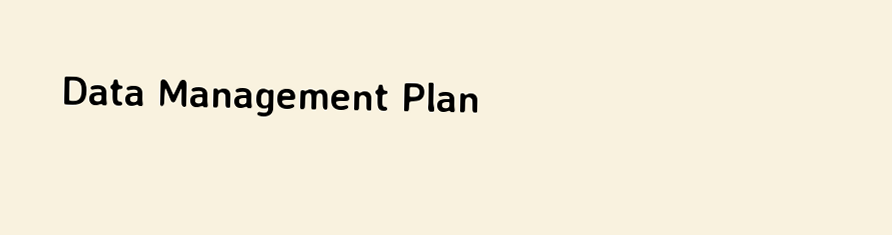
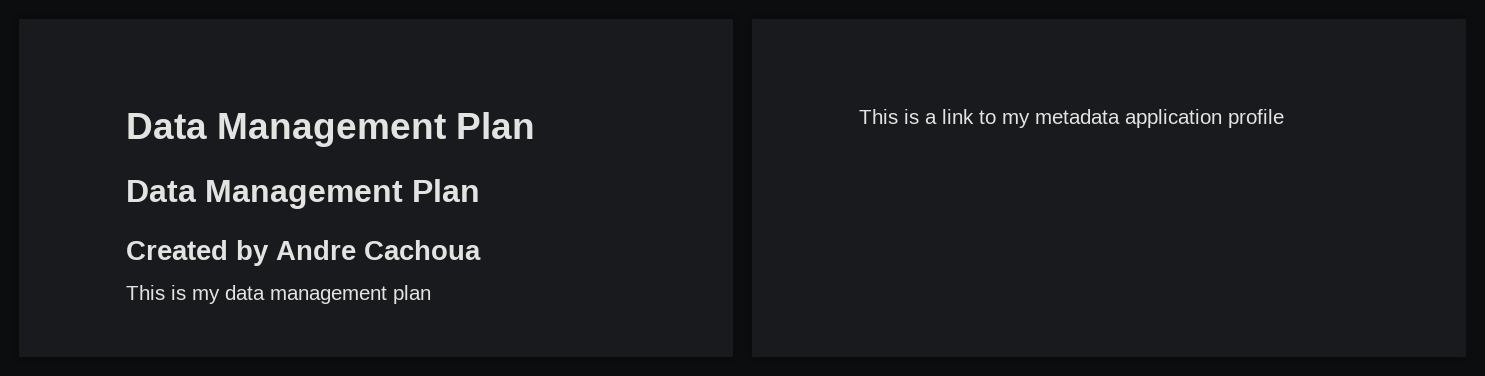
[61,76,481,119] Data Management Plan -> [126,112,535,147] [126,179,480,209] [126,240,481,266] [126,285,431,304] [859,109,1284,128] Data Management Plan // Data Management Plan // Created by Andre Cachoua // This is my data management plan // This is a link to my metadata application profile

